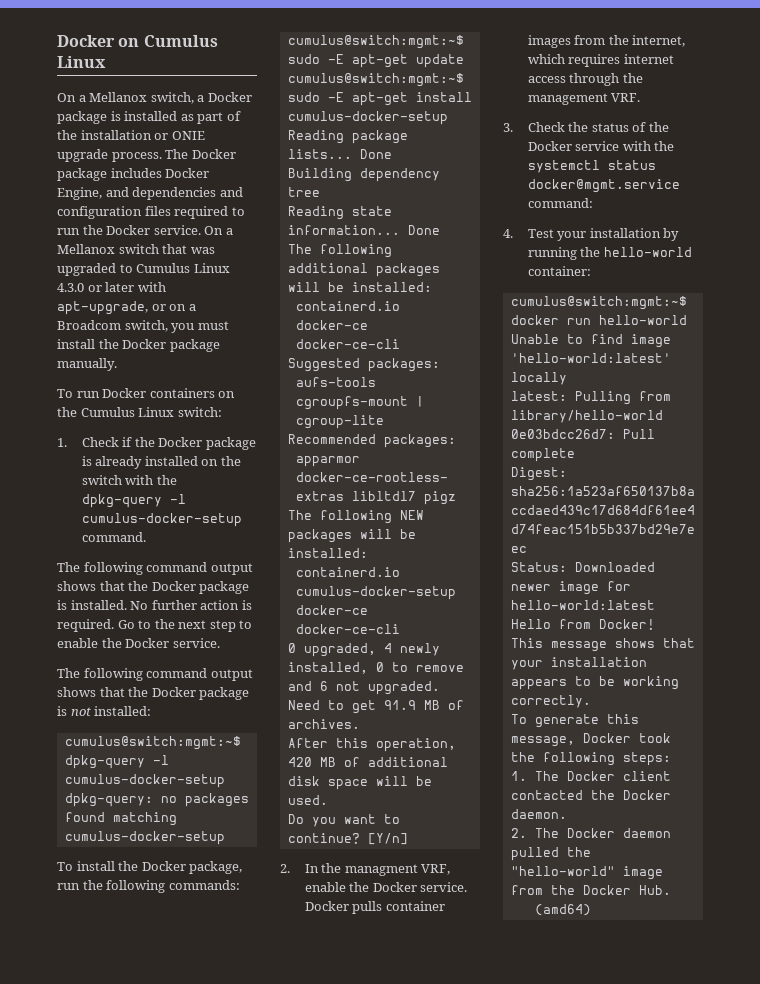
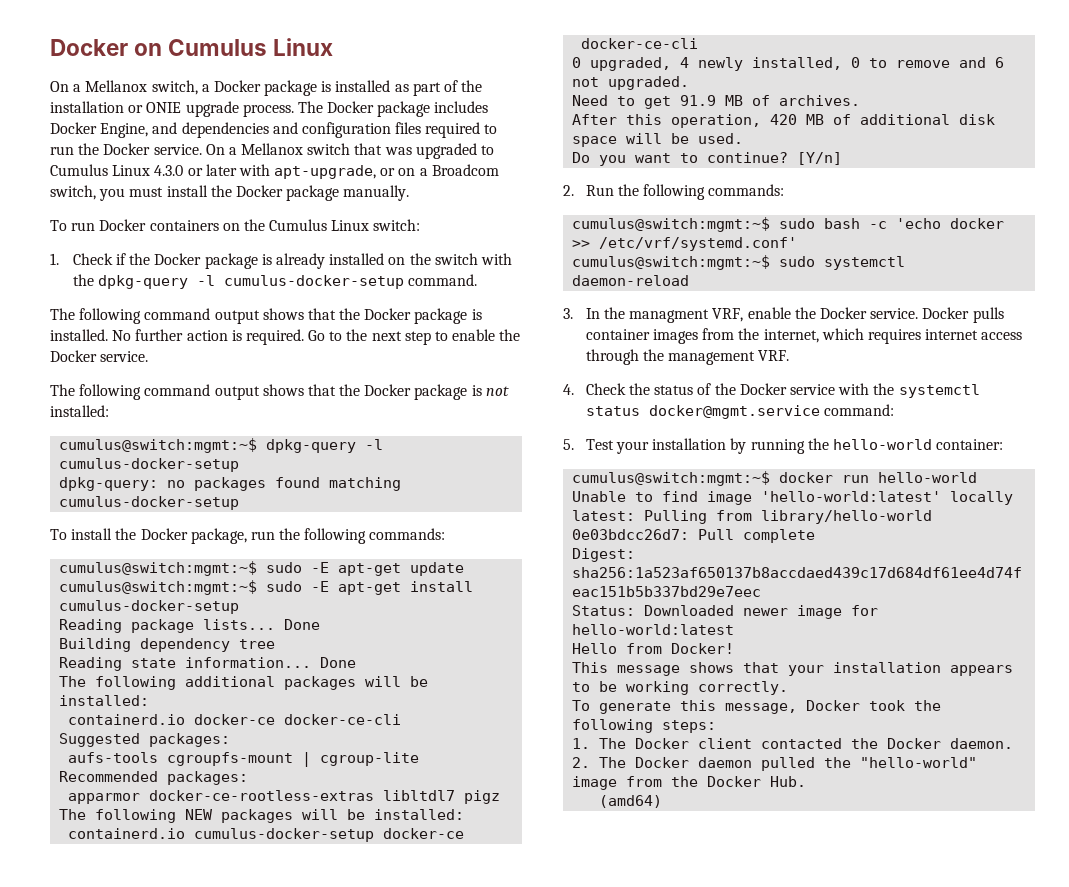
(290, 868) none -> [585,184,785,200] [572,217,1005,232] [572,237,798,251] [572,255,906,270] [572,275,690,286] [563,308,573,319] Run the following commands: // cumulus@switch:mgmt:~$ sudo bash -c 'echo docker >> /etc/vrf/systemd.conf' // cumulus@switch:mgmt:~$ sudo systemctl daemon-reload // 3.
[503,123,513,132] 3. -> [563,384,574,395] 4.
[503,229,513,238] 4. -> [563,439,574,450] 5.

